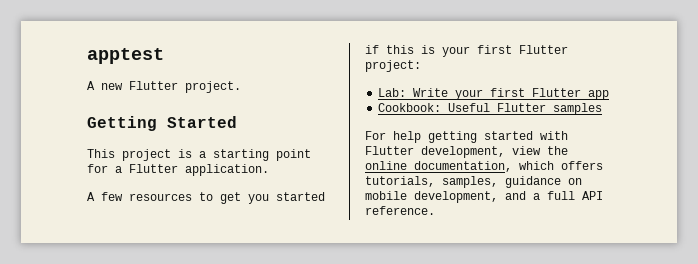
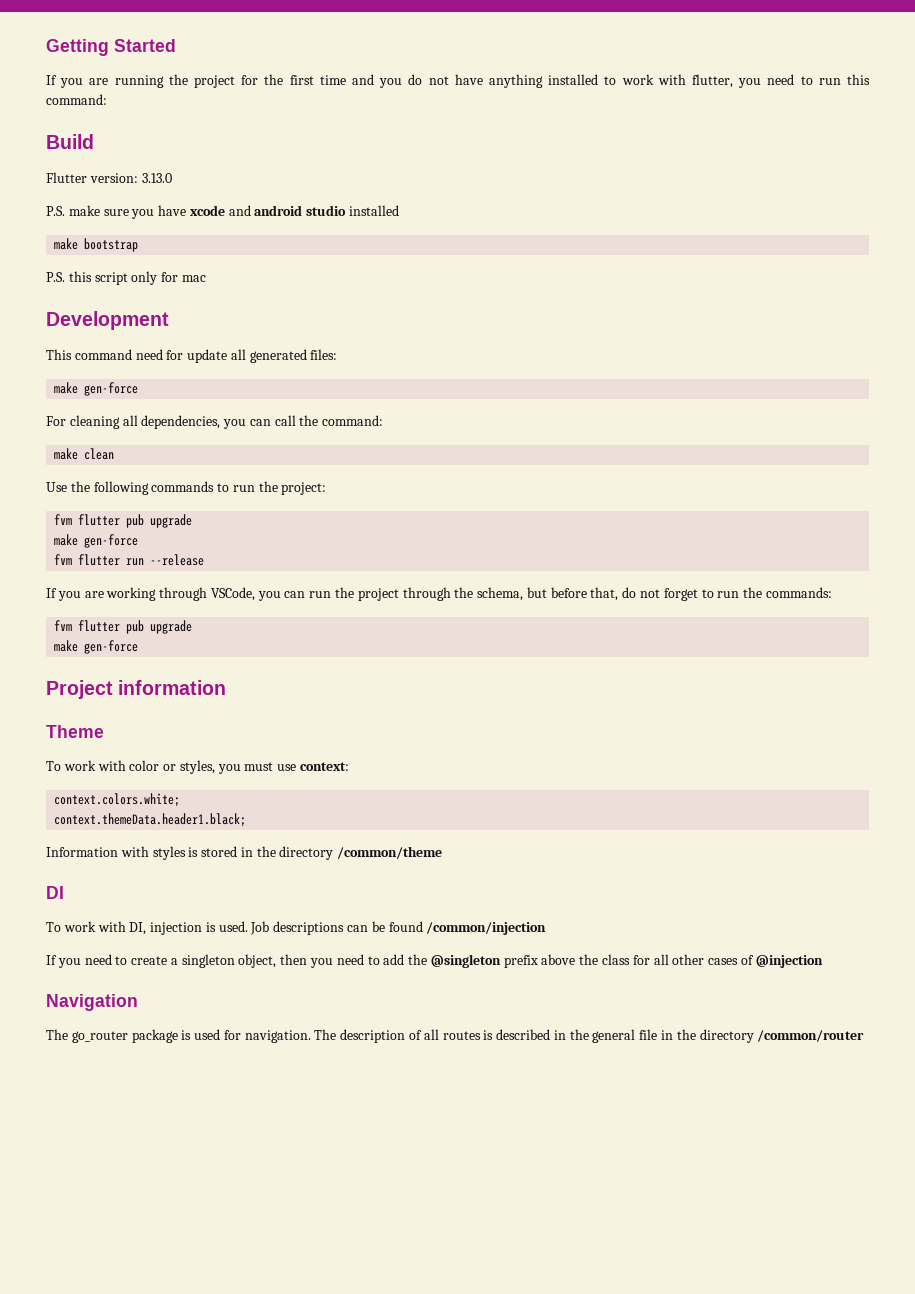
[87,48,164,64] [87,81,241,93] [87,116,237,131] [87,149,311,161] [87,164,269,176] [87,192,325,204] [365,45,568,57] [365,60,421,72] [378,88,610,100] [378,103,603,115] [365,131,568,143] [365,146,568,158] [365,161,603,172] [365,176,582,188] [365,191,603,203] [365,206,435,215] apptest // A new Flutter project. // Getting Started // This project is a starting point for a Flutter application. // A few resources to get you started if this is your first Flutter project: // Lab: Write your first Flutter app // Cookbook: Useful Flutter samples // For help getting started with Flutter development, view the online documentation, which offers tutorials, samples, guidance on mobile development, and a full API reference. -> [46,39,176,56] [46,74,871,88] [46,94,107,105] [46,134,94,149] [46,172,172,183] [46,205,400,219] [54,238,139,252] [46,271,206,285] [46,311,169,330] [46,349,338,363] [54,382,139,396] [46,415,384,429] [54,448,115,460] [46,481,327,495] [54,514,193,528] [54,534,139,548] [54,554,205,566] [46,587,832,601] [54,620,193,634] [54,640,139,654] [46,680,227,699] [46,725,104,738] [46,760,350,774] [54,793,181,807] [54,813,247,827] [46,846,443,860] [46,886,64,899] [46,921,547,935] [46,954,823,968] [46,994,138,1011] [46,1029,865,1043] Getting Started // If you are running the project for the first time and you do not have anything installed to work with flutter, you need to run this command: // Build // Flutter version: 3.13.0 // P.S. make sure you have xcode and android studio installed // make bootstrap // P.S. this script only for mac // Development // This command need for update all generated files: // make gen-force // For cleaning all dependencies, you can call the command: // make clean // Use the following commands to run the project: // fvm flutter pub upgrade // make gen-force // fvm flutter run --release // If you are working through VSCode, you can run the project through the schema, but before that, do not forget to run the commands: // fvm flutter pub upgrade // make gen-force // Project information // Theme // To work with color or styles, you must use context: // context.colors.white; // context.themeData.header1.black; // Information with styles is stored in the directory /common/theme // DI // To work with DI, injection is used. Job descriptions can be found /common/injection // If you need to create a singleton object, then you need to add the @singleton prefix above the class for all other cases of @injection // Navigation // The go_router package is used for navigation. The description of all routes is described in the general file in the directory /common/router

